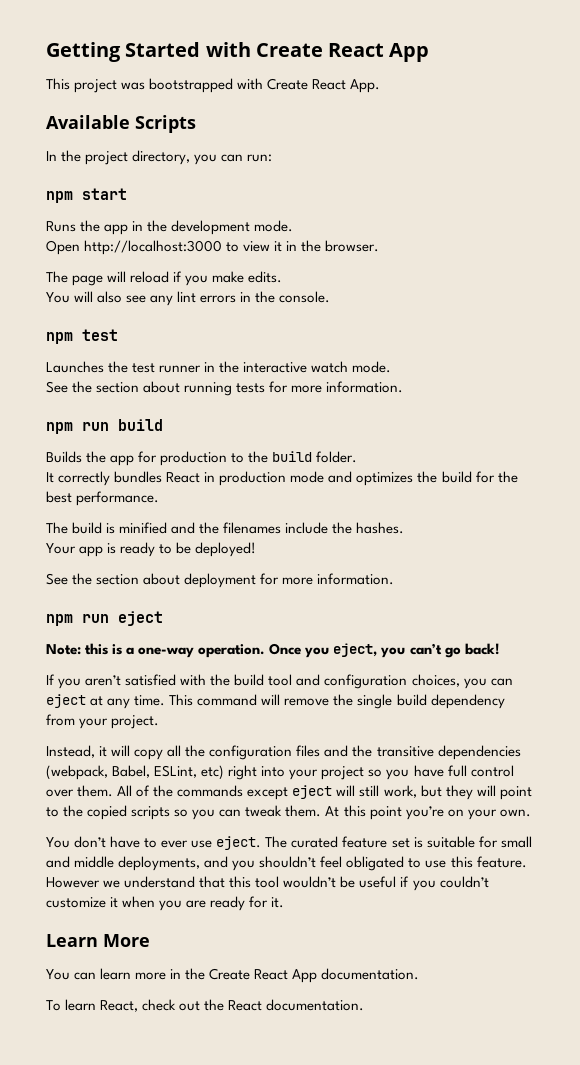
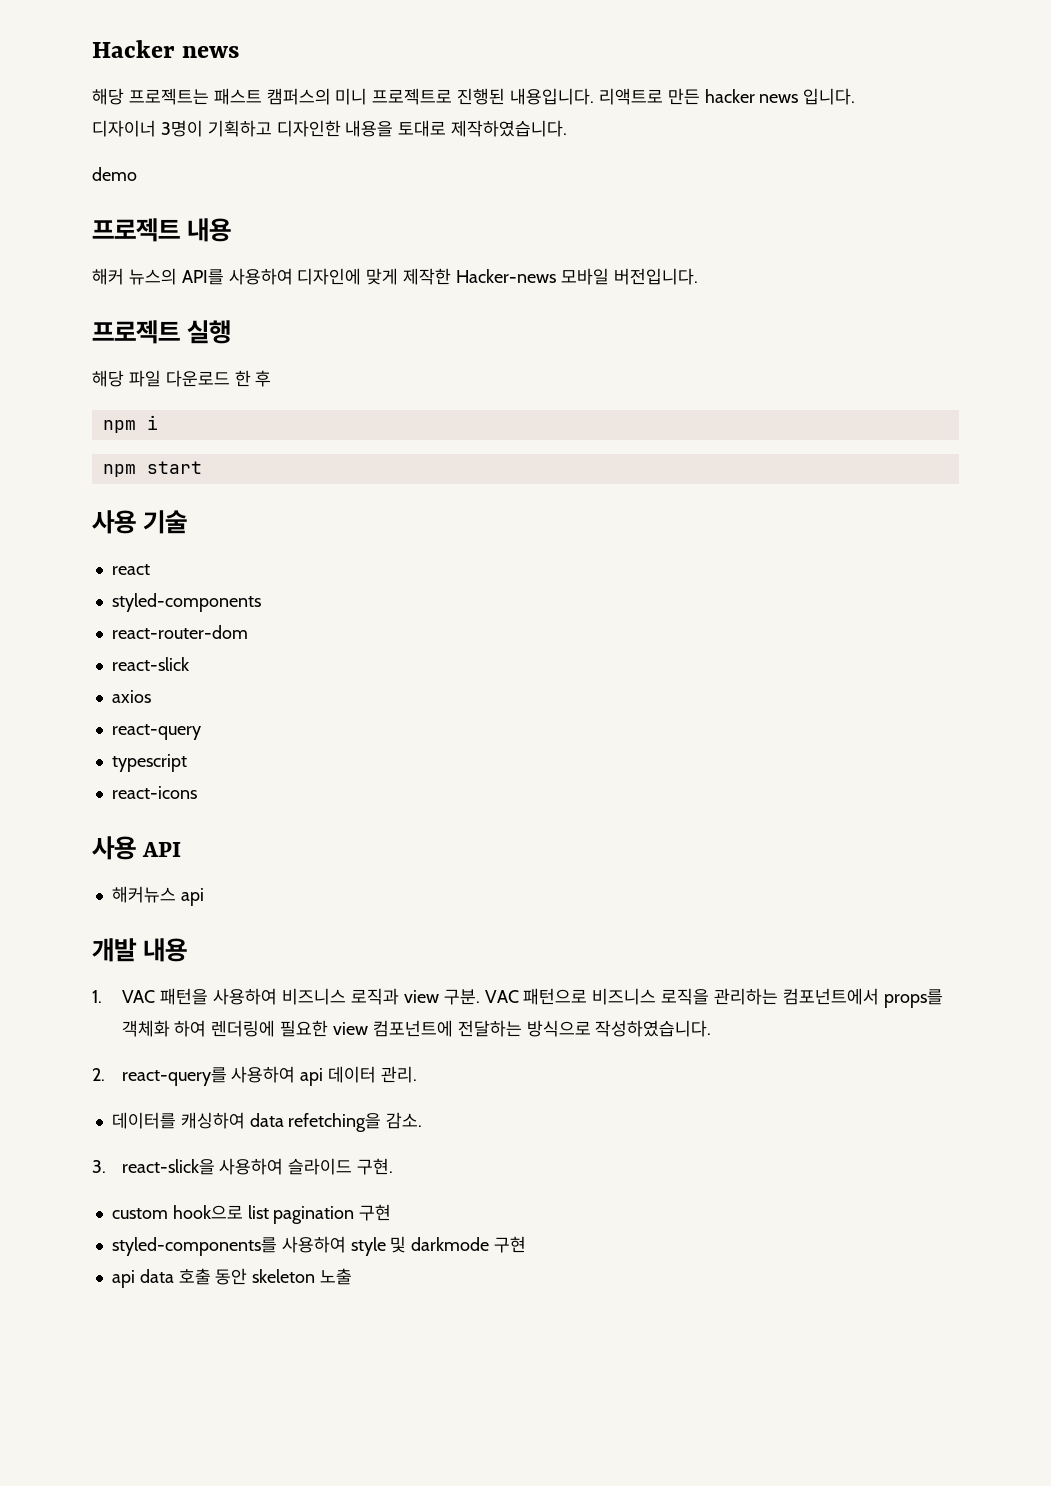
[46,42,430,62] [46,78,381,93] [46,115,196,133] [46,150,273,165] [46,188,127,203] [46,220,294,235] [46,240,380,255] [46,271,283,286] [46,291,331,306] [46,329,118,344] [46,361,392,373] [46,381,404,396] [46,419,163,434] [46,451,358,466] [46,471,518,486] [46,491,160,506] [46,522,405,534] [46,542,257,557] [46,573,395,588] [46,611,163,626] [46,643,500,658] [46,674,513,689] [46,694,505,709] [46,714,160,729] [46,745,521,760] [46,765,514,780] [46,785,532,800] [46,805,531,820] [46,836,532,850] [46,856,527,871] [46,876,489,891] [46,896,285,911] [46,934,150,947] [46,968,420,983] [46,999,365,1012] Getting Started with Create React App // This project was bootstrapped with Create React App. // Available Scripts // In the project directory, you can run: // npm start // Runs the app in the development mode. // Open http://localhost:3000 to view it in the browser. // The page will reload if you make edits. // You will also see any lint errors in the console. // npm test // Launches the test runner in the interactive watch mode. // See the section about running tests for more information. // npm run build // Builds the app for production to the build folder. // It correctly bundles React in production mode and optimizes the build for the best performance. // The build is minified and the filenames include the hashes. // Your app is ready to be deployed! // See the section about deployment for more information. // npm run eject // Note: this is a one-way operation. Once you eject, you can’t go back! // If you aren’t satisfied with the build tool and configuration choices, you can eject at any time. This command will remove the single build dependency from your project. // Instead, it will copy all the configuration files and the transitive dependencies (webpack, Babel, ESLint, etc) right into your project so you have full control over them. All of the commands except eject will still work, but they will point to the copied scripts so you can tweak them. At this point you’re on your own. // You don’t have to ever use eject. The curated feature set is suitable for small and middle deployments, and you shouldn’t feel obligated to use this feature. However we understand that this tool wouldn’t be useful if you couldn’t customize it when you are ready for it. // Learn More // You can learn more in the Create React App documentation. // To learn React, check out the React documentation. -> [92,40,239,58] [92,88,856,105] [92,120,568,137] [92,167,137,181] [92,218,232,242] [92,268,698,285] [92,320,232,344] [92,370,272,387] [102,415,158,433] [102,461,202,477] [92,510,188,534] [111,564,150,575] [111,593,261,612] [111,625,248,639] [111,657,189,671] [111,690,151,703] [111,724,201,740] [111,754,187,772] [111,786,197,799] [92,836,182,860] [111,886,204,906] [92,938,188,962] [92,988,943,1008] [121,1020,712,1037] [92,1066,417,1086] [111,1112,423,1132] [92,1158,394,1175] [111,1204,392,1224] [111,1236,527,1256] [111,1268,353,1288] Hacker news // 해당 프로젝트는 패스트 캠퍼스의 미니 프로젝트로 진행된 내용입니다. 리액트로 만든 hacker news 입니다. // 디자이너 3명이 기획하고 디자인한 내용을 토대로 제작하였습니다. // demo // 프로젝트 내용 // 해커 뉴스의 API를 사용하여 디자인에 맞게 제작한 Hacker-news 모바일 버전입니다. // 프로젝트 실행 // 해당 파일 다운로드 한 후 // npm i // npm start // 사용 기술 // react // styled-components // react-router-dom // react-slick // axios // react-query // typescript // react-icons // 사용 API // 해커뉴스 api // 개발 내용 // 1. VAC 패턴을 사용하여 비즈니스 로직과 view 구분. VAC 패턴으로 비즈니스 로직을 관리하는 컴포넌트에서 props를 객체화 하여 렌더링에 필요한 view 컴포넌트에 전달하는 방식으로 작성하였습니다. // 2. react-query를 사용하여 api 데이터 관리. // 데이터를 캐싱하여 data refetching을 감소. // 3. react-slick을 사용하여 슬라이드 구현. // custom hook으로 list pagination 구현 // styled-components를 사용하여 style 및 darkmode 구현 // api data 호출 동안 skeleton 노출

